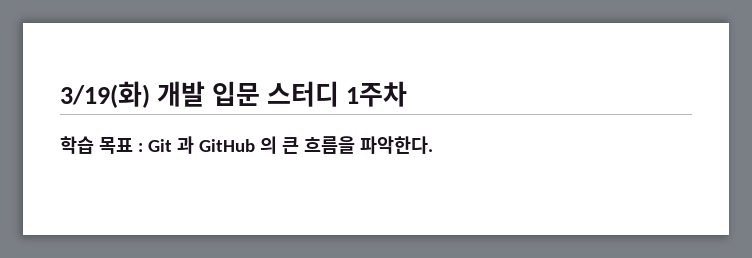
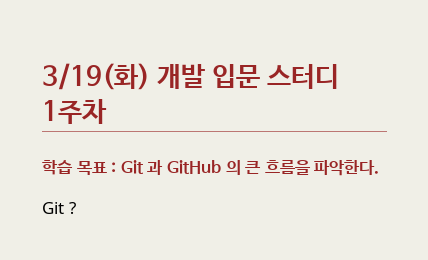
(433, 145) none -> [42,202,76,214] // Git ?

